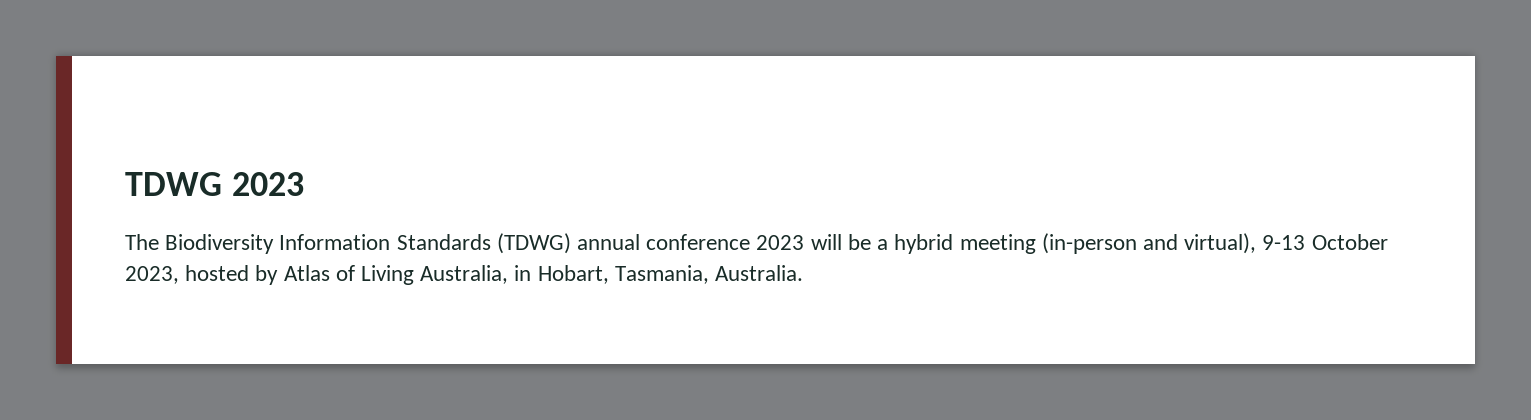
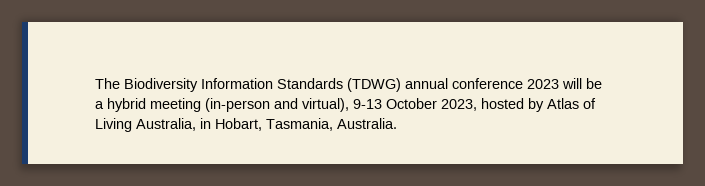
[125,172,304,196] TDWG 2023 // -> (95, 83) none

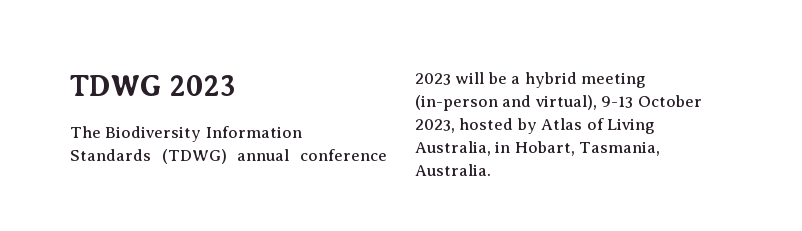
(95, 83) none -> [70,75,237,96] TDWG 2023 //

